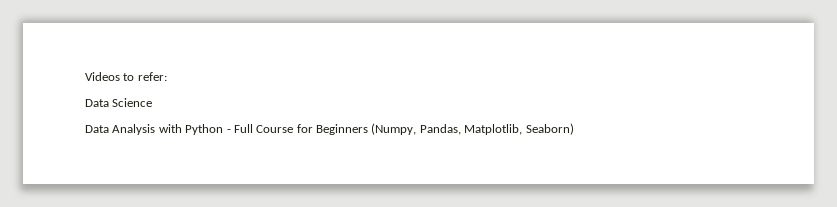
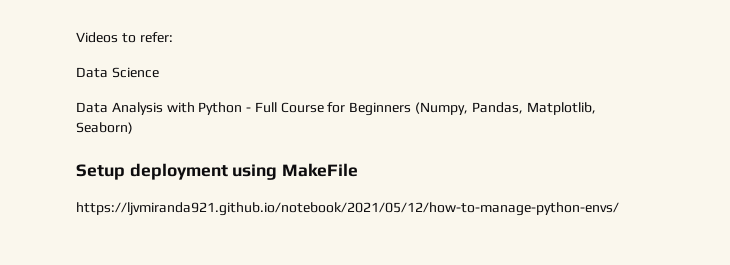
(574, 129) none -> [76,163,359,180] [76,202,619,216] // Setup deployment using MakeFile // https://ljvmiranda921.github.io/notebook/2021/05/12/how-to-manage-python-envs/

